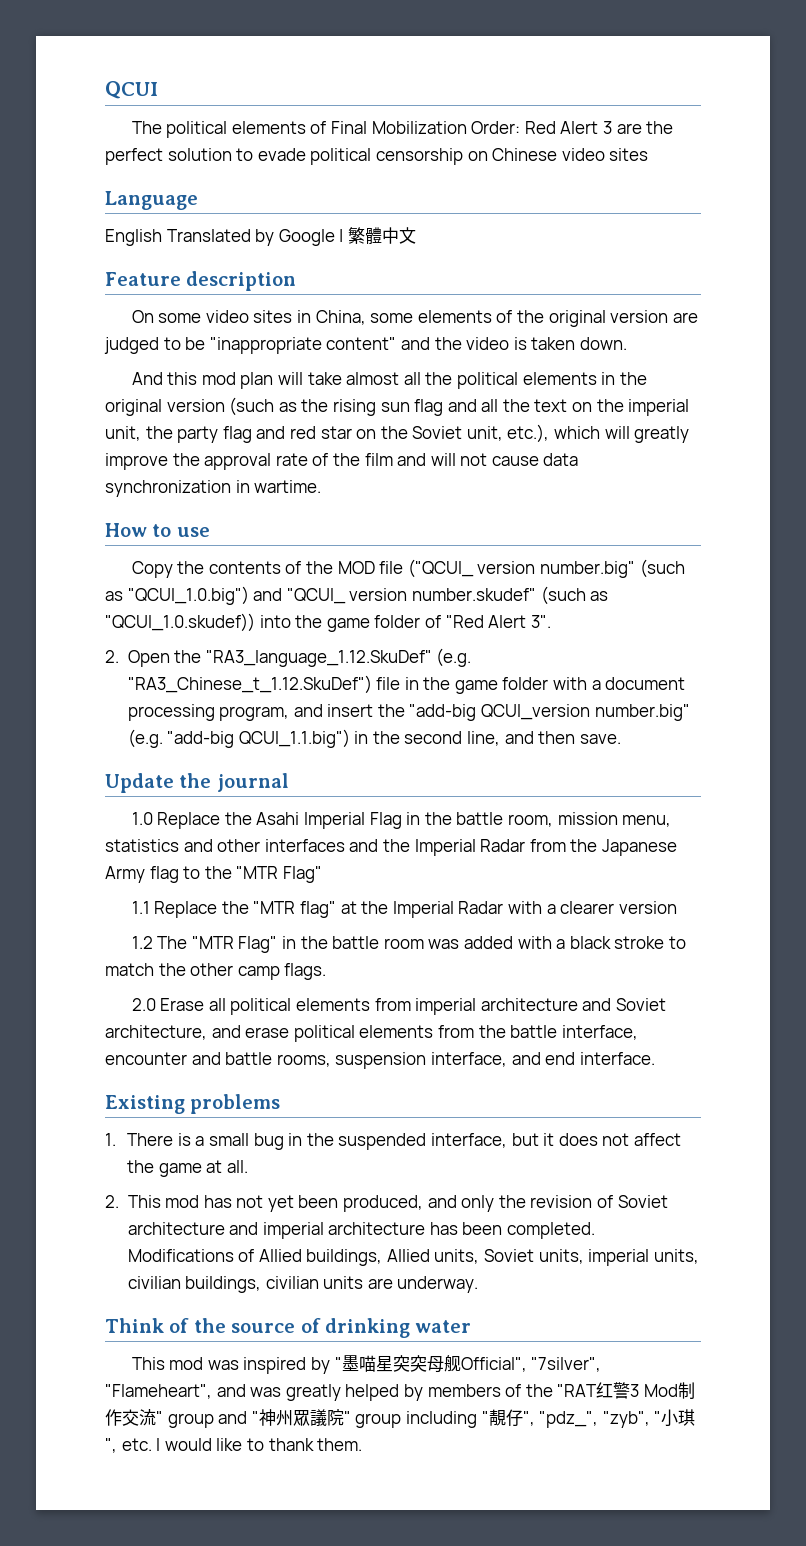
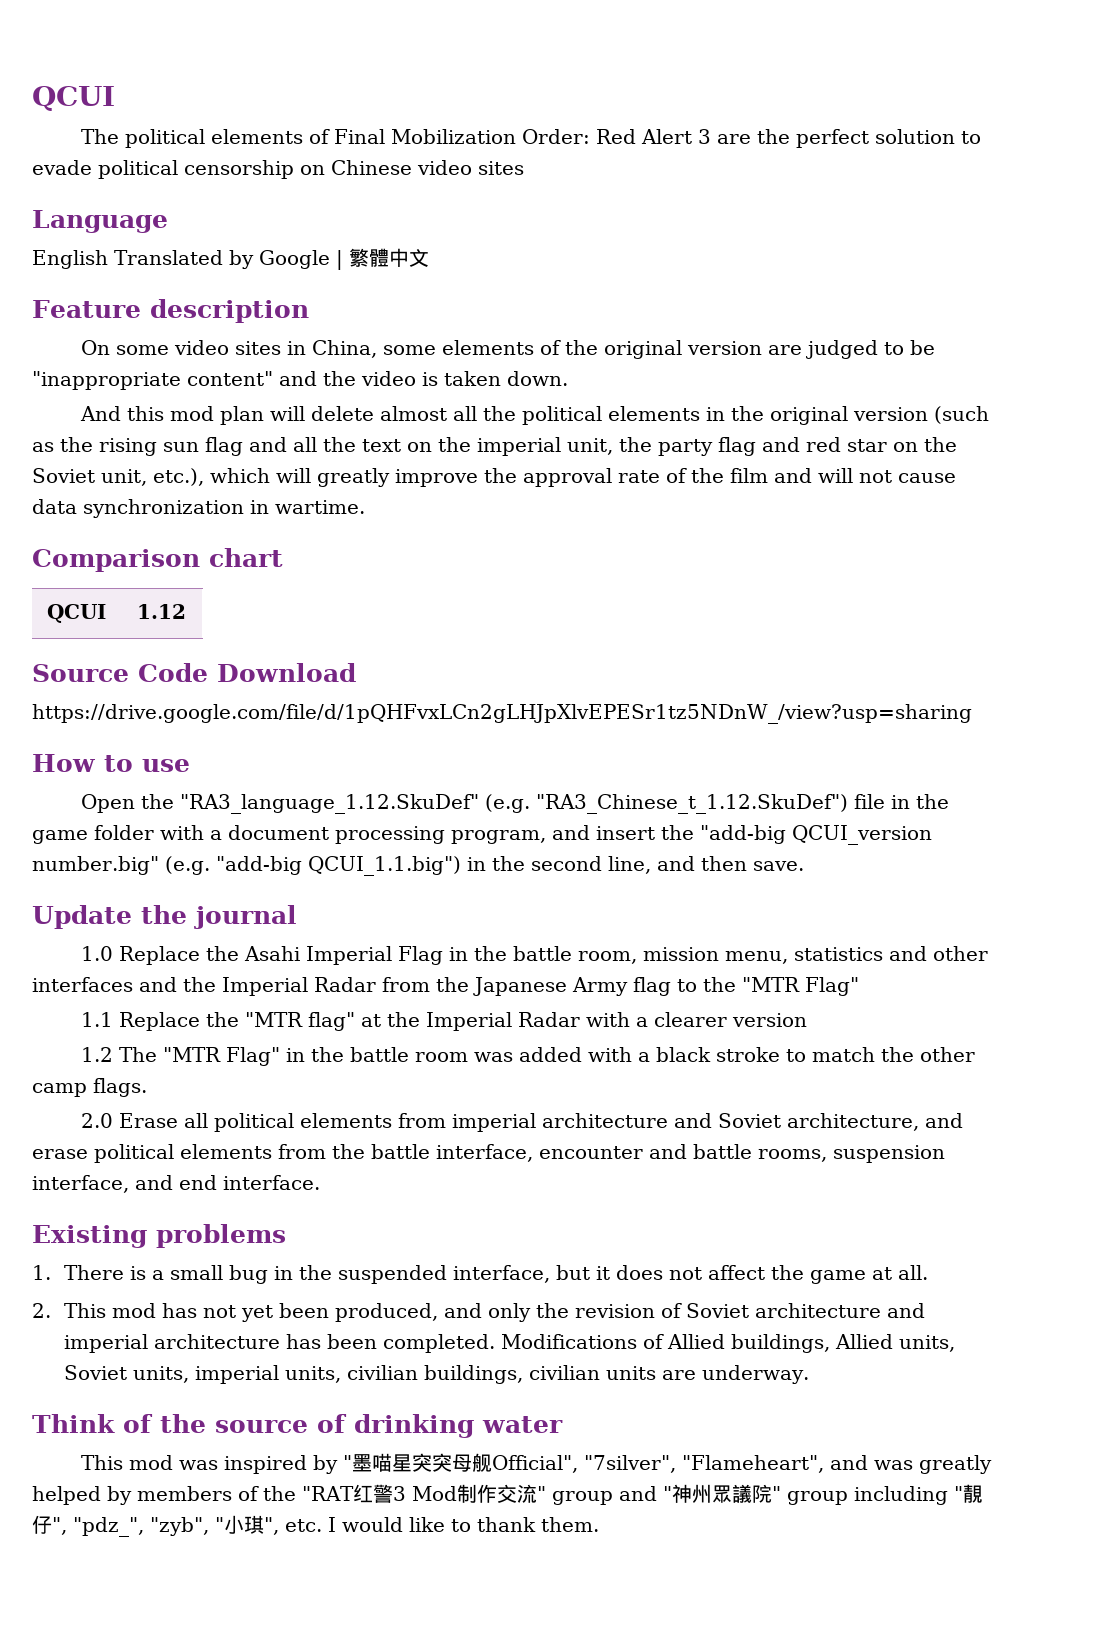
[307,372,342,385] take -> [310,406,374,421] delete
[105,523,210,537] [131,559,685,578] [105,586,609,605] [105,613,551,632] [105,650,119,663] How to use // Copy the contents of the MOD file ("QCUI_ version number.big" (such as "QCUI_1.0.big") and "QCUI_ version number.skudef" (such as "QCUI_1.0.skudef)) into the game folder of "Red Alert 3". // 2. -> [32,548,283,572] [47,604,107,623] [137,604,187,619] [32,663,356,682] [32,704,972,724] [32,754,190,772] Comparison chart // QCUI | 1.12 // Source Code Download // https://drive.google.com/file/d/1pQHFvxLCn2gLHJpXlvEPESr1tz5NDnW_/view?usp=sharing // How to use //

